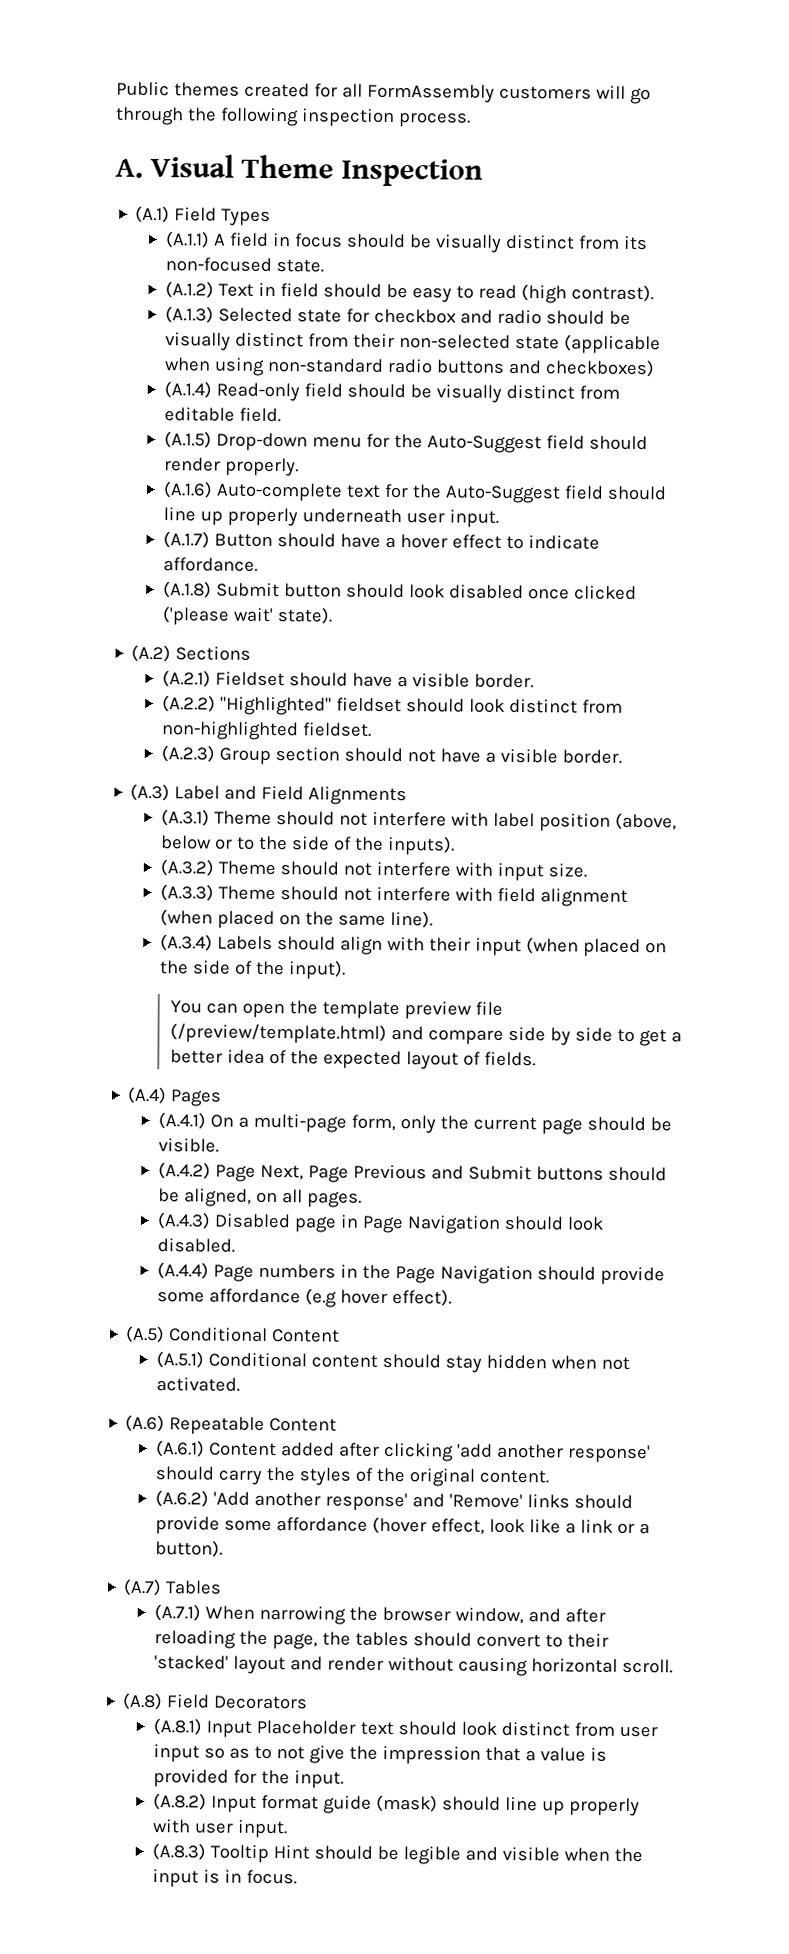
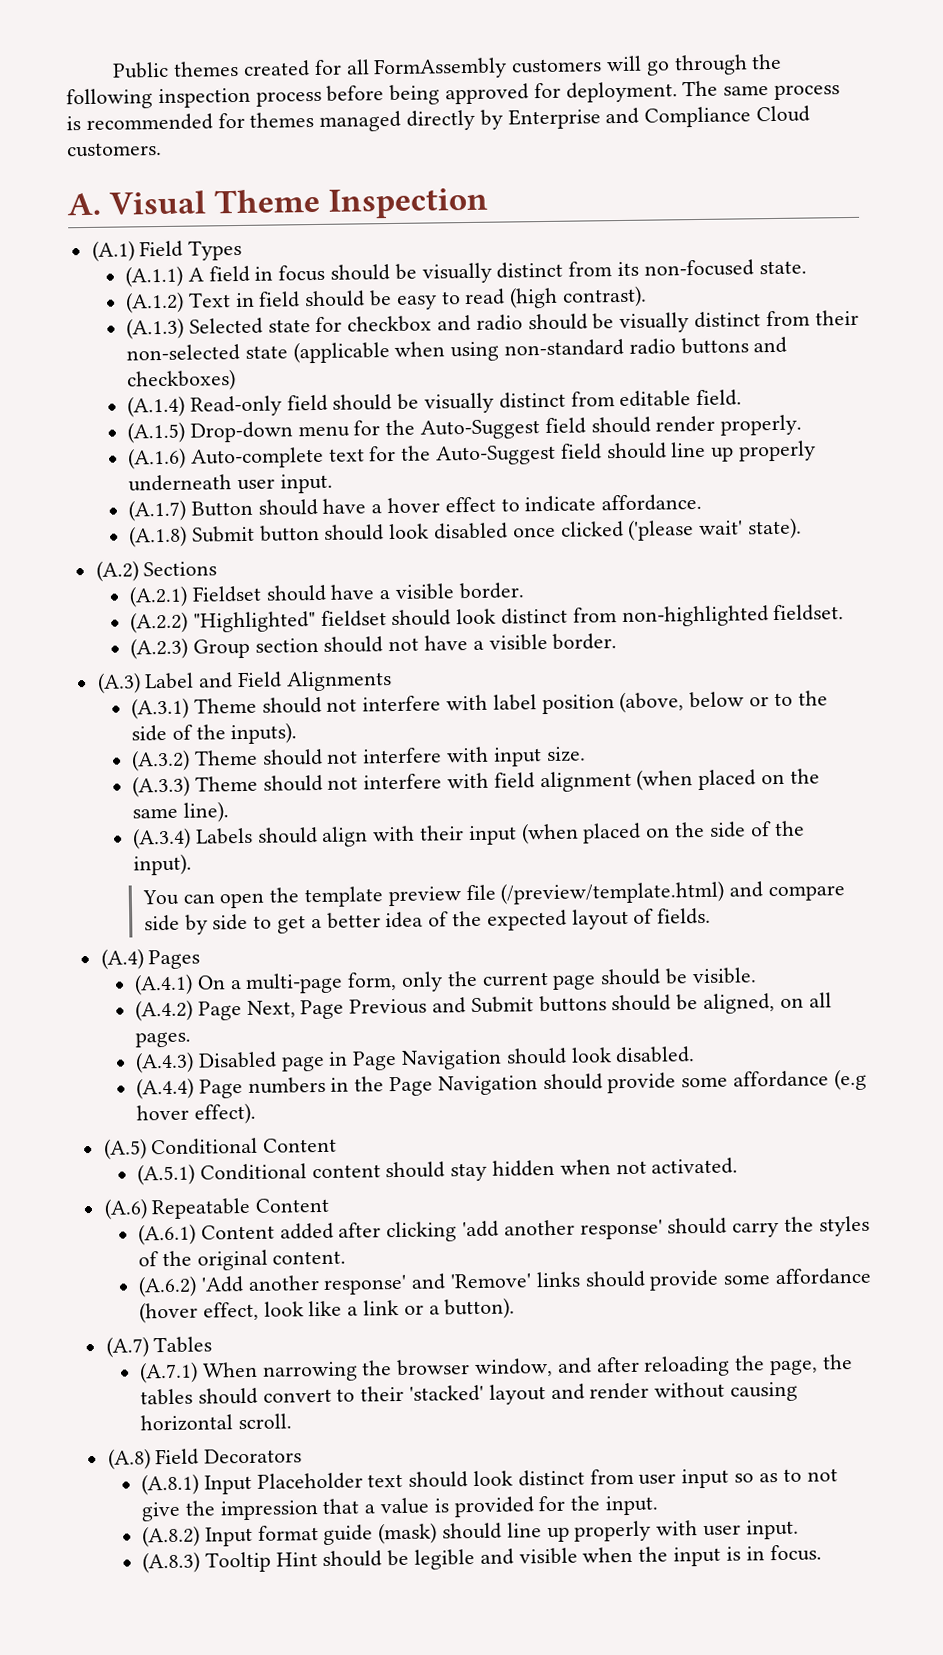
[397,112,471,128] process. -> [255,80,841,107] [66,105,811,132] [67,142,162,158] process before being approved for deployment. The same process is recommended for themes managed directly by Enterprise and Compliance Cloud customers.

